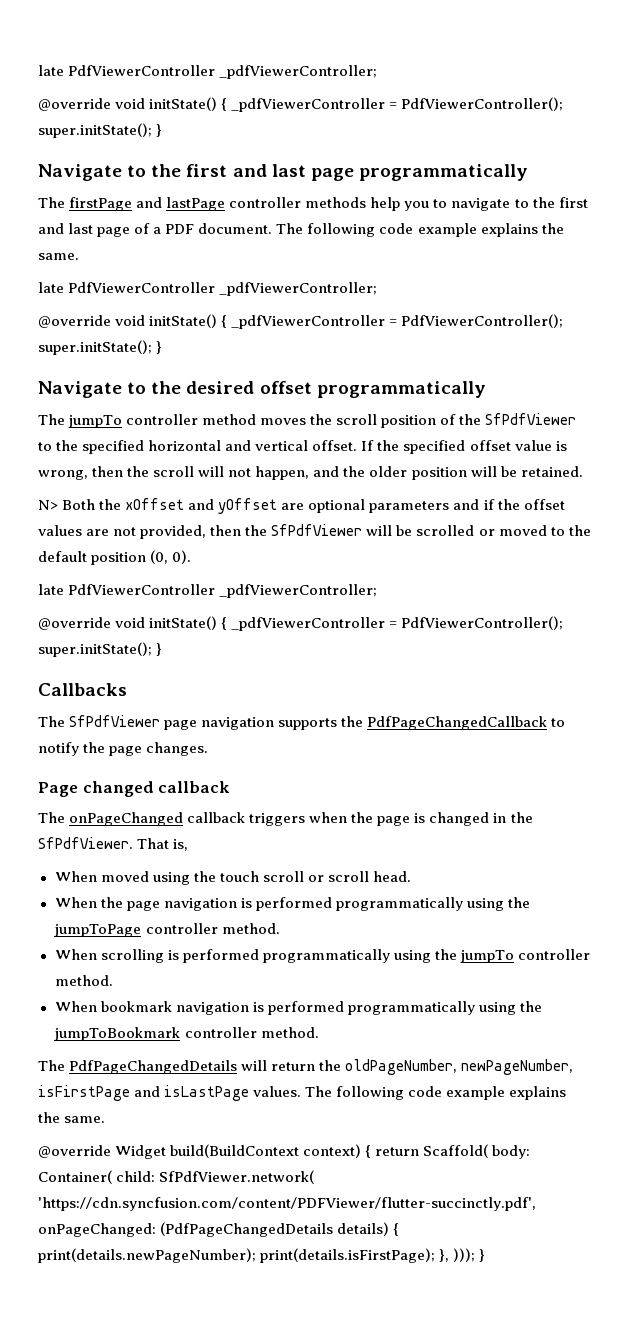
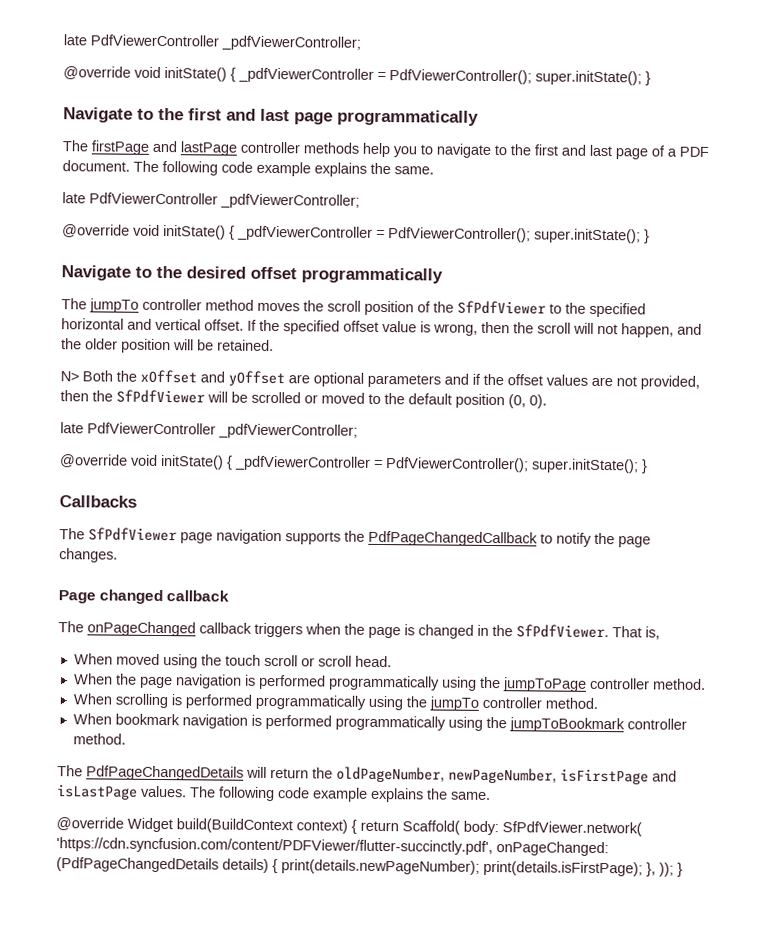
[38,1170,156,1184] Container( child: -> (499, 828) none
[453,1248,476,1262] ))); -> [659,862,674,877] ));

